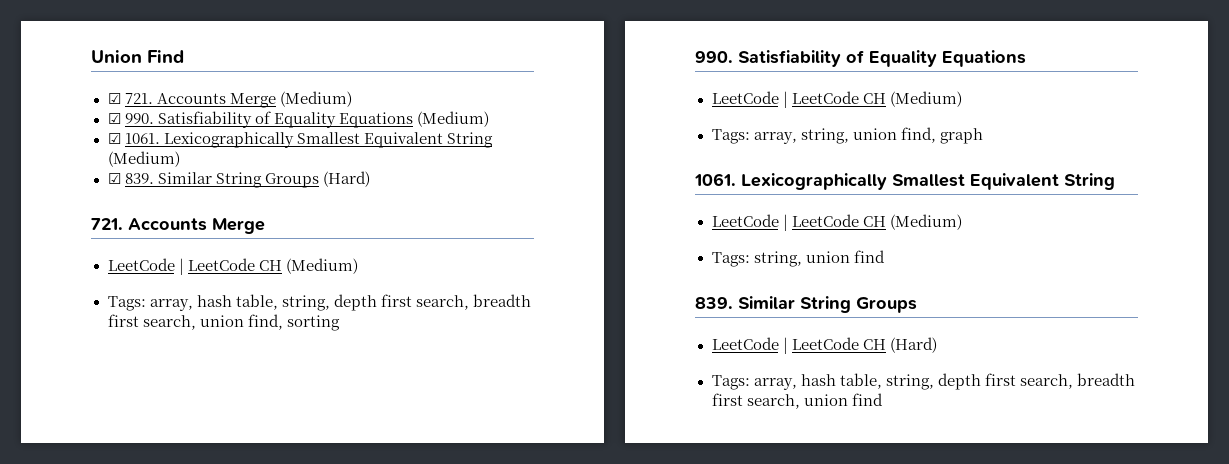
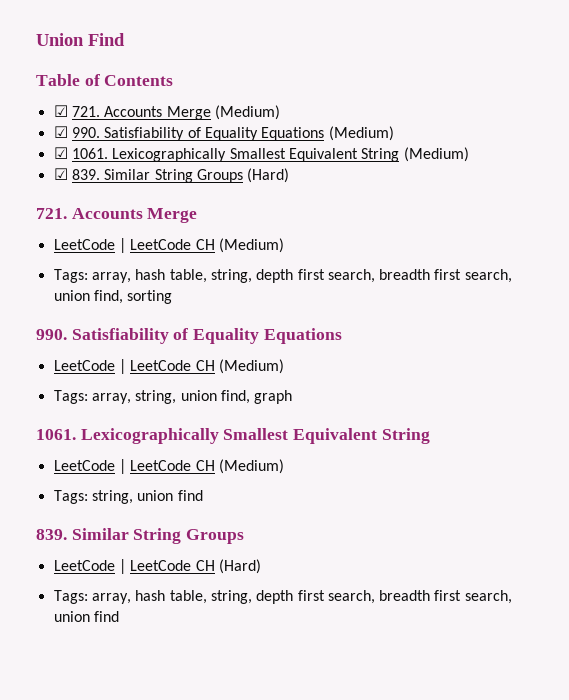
(184, 56) none -> [36,74,174,86] // Table of Contents

